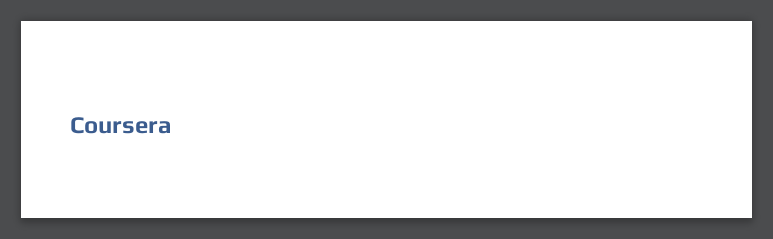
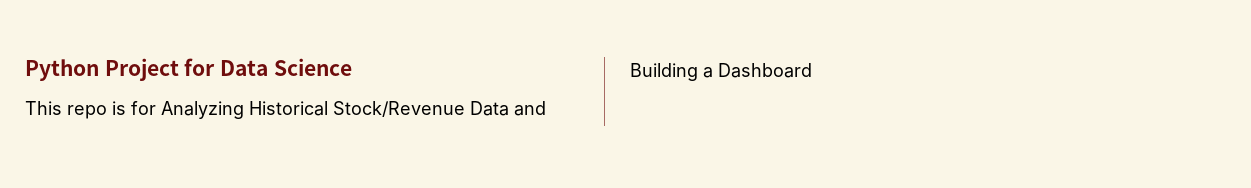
[70,117,172,134] Coursera -> [25,58,352,81] [25,101,546,119] [630,63,812,81] Python Project for Data Science // This repo is for Analyzing Historical Stock/Revenue Data and Building a Dashboard

